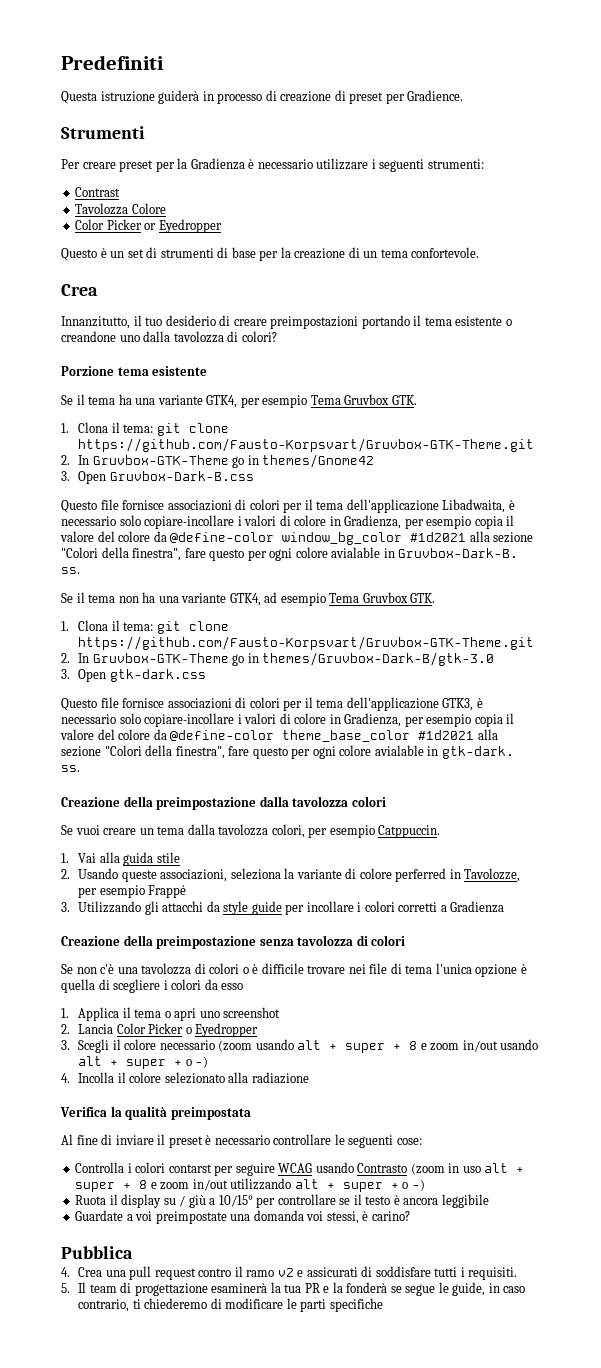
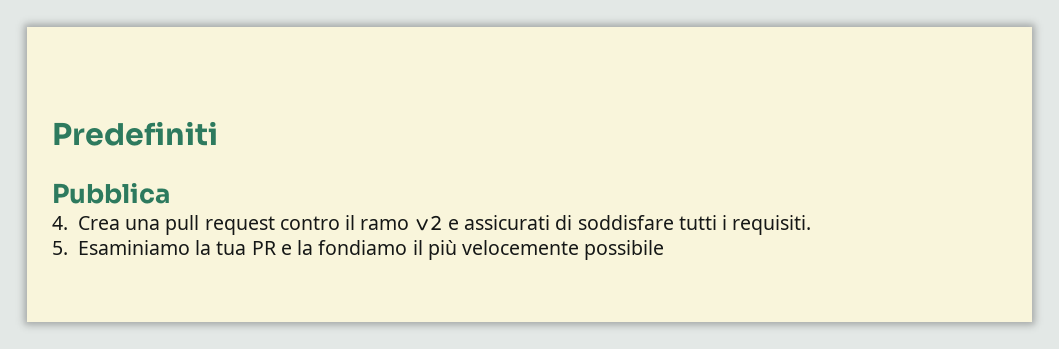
[61,90,464,104] [61,126,145,139] [61,158,484,172] [75,187,121,197] [75,203,166,215] [75,219,222,233] [61,247,480,261] [61,284,98,296] [61,315,512,329] [61,331,277,343] [61,366,208,376] [61,394,417,408] [61,422,229,436] [78,438,535,452] [61,454,375,468] [61,471,254,484] [61,499,515,513] [61,515,515,529] [60,531,534,545] [61,547,519,561] [61,567,80,574] [61,592,436,606] [61,620,229,634] [78,636,535,650] [61,652,495,666] [61,669,206,682] [61,697,483,711] [61,713,515,727] [60,729,498,742] [61,745,514,759] [61,765,80,772] [61,796,386,810] [61,824,441,838] [61,852,180,866] [61,868,521,882] [78,885,187,898] [61,901,505,915] [61,935,406,949] [61,963,527,977] [61,979,244,993] [61,1007,281,1021] [61,1023,259,1037] [61,1039,539,1053] [78,1056,209,1069] [61,1072,309,1084] [60,1106,251,1120] [61,1134,422,1148] [75,1162,525,1176] [75,1178,425,1192] [75,1194,489,1208] [75,1210,410,1224] // Questa istruzione guiderà in processo di creazione di preset per Gradience. // Strumenti // Per creare preset per la Gradienza è necessario utilizzare i seguenti strumenti: // Contrast // Tavolozza Colore // Color Picker or Eyedropper // Questo è un set di strumenti di base per la creazione di un tema confortevole. // Crea // Innanzitutto, il tuo desiderio di creare preimpostazioni portando il tema esistente o creandone uno dalla tavolozza di colori? // Porzione tema esistente // Se il tema ha una variante GTK4, per esempio Tema Gruvbox GTK. // 1. Clona il tema: git clone https://github.com/Fausto-Korpsvart/Gruvbox-GTK-Theme.git // 2. In Gruvbox-GTK-Theme go in themes/Gnome42 // 3. Open Gruvbox-Dark-B.css // Questo file fornisce associazioni di colori per il tema dell'applicazione Libadwaita, è necessario solo copiare-incollare i valori di colore in Gradienza, per esempio copia il valore del colore da @define-color window_bg_color #1d2021 alla sezione "Colori della finestra", fare questo per ogni colore avialable in Gruvbox-Dark-B. ss. // Se il tema non ha una variante GTK4, ad esempio Tema Gruvbox GTK. // 1. Clona il tema: git clone https://github.com/Fausto-Korpsvart/Gruvbox-GTK-Theme.git // 2. In Gruvbox-GTK-Theme go in themes/Gruvbox-Dark-B/gtk-3.0 // 3. Open gtk-dark.css // Questo file fornisce associazioni di colori per il tema dell'applicazione GTK3, è necessario solo copiare-incollare i valori di colore in Gradienza, per esempio copia il valore del colore da @define-color theme_base_color #1d2021 alla sezione "Colori della finestra", fare questo per ogni colore avialable in gtk-dark. ss. // Creazione della preimpostazione dalla tavolozza colori // Se vuoi creare un tema dalla tavolozza colori, per esempio Catppuccin. // 1. Vai alla guida stile // 2. Usando queste associazioni, seleziona la variante di colore perferred in Tavolozze, per esempio Frappé // 3. Utilizzando gli attacchi da style guide per incollare i colori corretti a Gradienza // Creazione della preimpostazione senza tavolozza di colori // Se non c'è una tavolozza di colori o è difficile trovare nei file di tema l'unica opzione è quella di scegliere i colori da esso // 1. Applica il tema o apri uno screenshot // 2. Lancia Color Picker o Eyedropper // 3. Scegli il colore necessario (zoom usando alt + super + 8 e zoom in/out usando alt + super + o -) // 4. Incolla il colore selezionato alla radiazione // Verifica la qualità preimpostata // Al fine di inviare il preset è necessario controllare le seguenti cose: // Controlla i colori contarst per seguire WCAG usando Contrasto (zoom in uso alt + super + 8 e zoom in/out utilizzando alt + super + o -) // Ruota il display su / giù a 10/15° per controllare se il testo è ancora leggibile // Guardate a voi preimpostate una domanda voi stessi, è carino? -> (218, 133) none
[78,1282,268,1296] Il team di progettazione esaminerà -> [77,240,190,255] Esaminiamo
[346,1282,526,1296] [78,1298,383,1312] fonderà se segue le guide, in caso contrario, ti chiederemo di modificare le parti specifiche -> [318,240,665,260] fondiamo il più velocemente possibile

